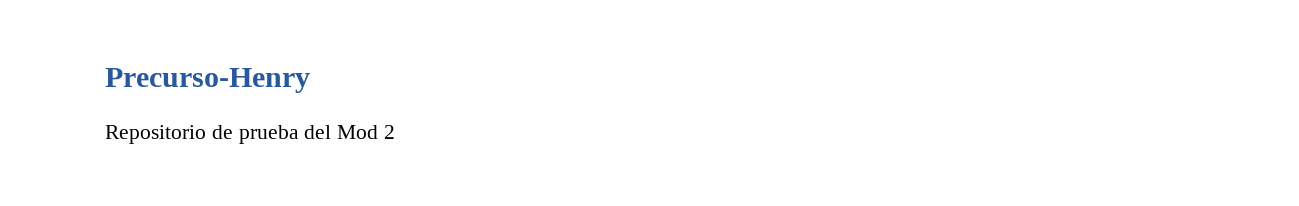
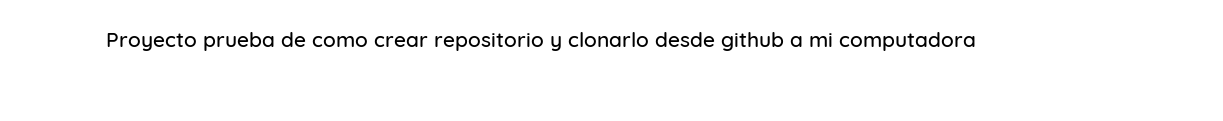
[105,68,310,93] [105,125,396,144] Precurso-Henry // Repositorio de prueba del Mod 2 -> [106,32,976,51] Proyecto prueba de como crear repositorio y clonarlo desde github a mi computadora

